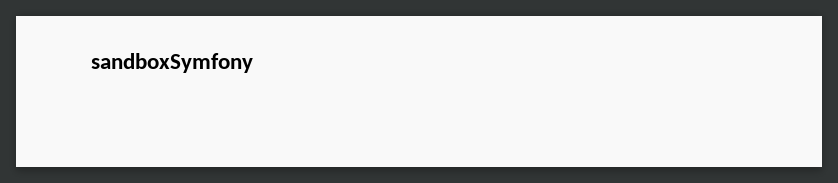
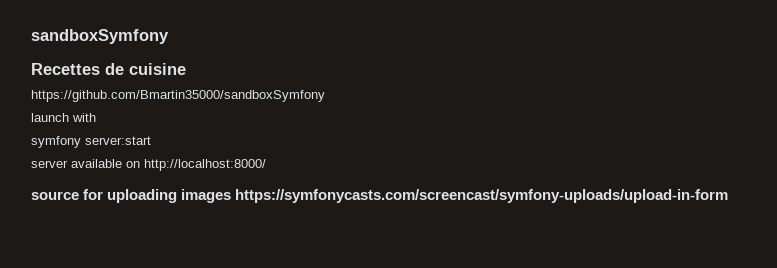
(253, 63) none -> [31,63,186,75] [31,90,325,102] [31,113,96,122] [31,136,151,148] [31,159,266,171] [31,189,729,203] // Recettes de cuisine // https://github.com/Bmartin35000/sandboxSymfony // launch with // symfony server:start // server available on http://localhost:8000/ // source for uploading images https://symfonycasts.com/screencast/symfony-uploads/upload-in-form

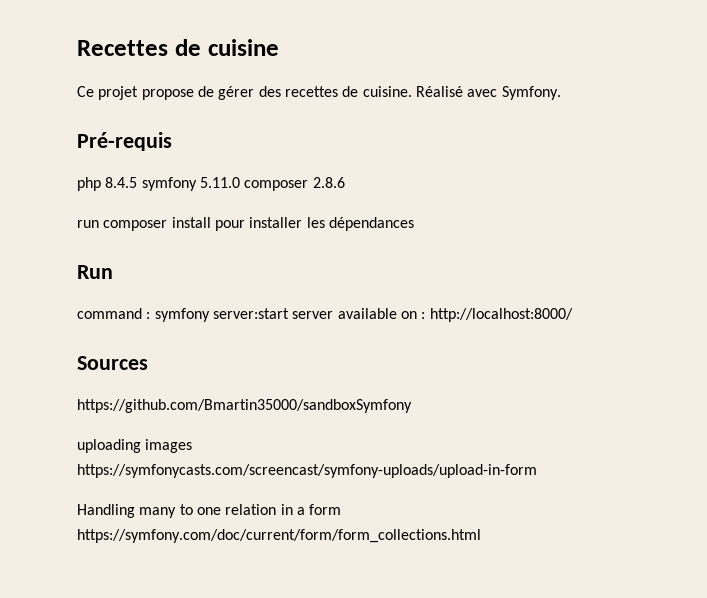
[31,29,169,44] sandboxSymfony // -> (77, 48) none
[31,90,325,102] [31,113,96,122] https://github.com/Bmartin35000/sandboxSymfony // launch with // -> [77,86,561,100] [77,132,172,151] [77,177,345,191] [77,217,414,231] [77,265,113,279] [77,308,151,319] Ce projet propose de gérer des recettes de cuisine. Réalisé avec Symfony. // Pré-requis // php 8.4.5 symfony 5.11.0 composer 2.8.6 // run composer install pour installer les dépendances // Run // command :
(151, 140) // -> (289, 313) none
(140, 164) none -> [421,312,426,319] :
[31,189,104,200] source for -> [77,356,148,370] [77,399,412,413] Sources // https://github.com/Bmartin35000/sandboxSymfony //
(729, 196) none -> [77,504,342,518] [77,529,481,543] // Handling many to one relation in a form https://symfony.com/doc/current/form/form_collections.html

